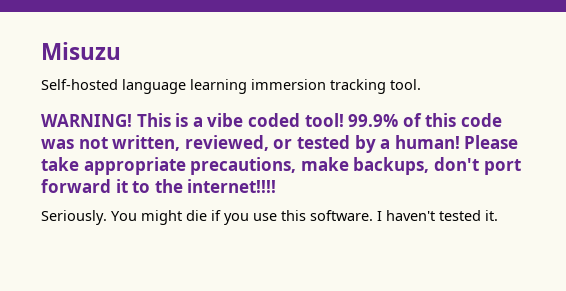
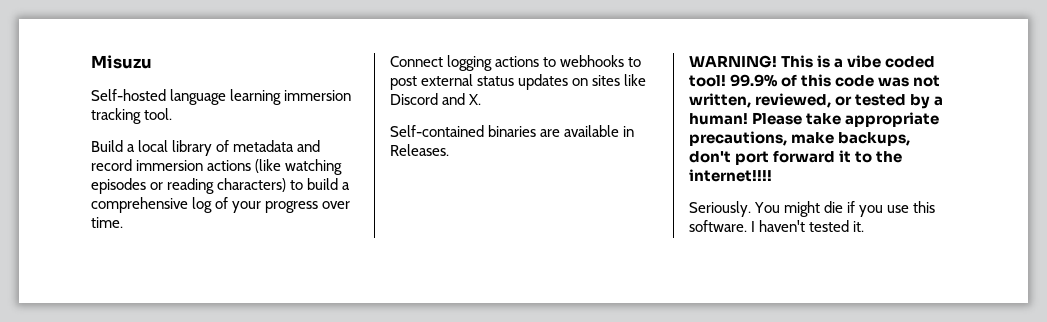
(421, 84) none -> [91,140,321,156] [91,159,343,175] [91,178,351,194] [91,197,351,213] [91,217,123,228] [390,55,642,71] [390,74,647,90] [390,93,482,105] [390,125,635,137] [390,144,449,156] // Build a local library of metadata and record immersion actions (like watching episodes or reading characters) to build a comprehensive log of your progress over time. // Connect logging actions to webhooks to post external status updates on sites like Discord and X. // Self-contained binaries are available in Releases.

